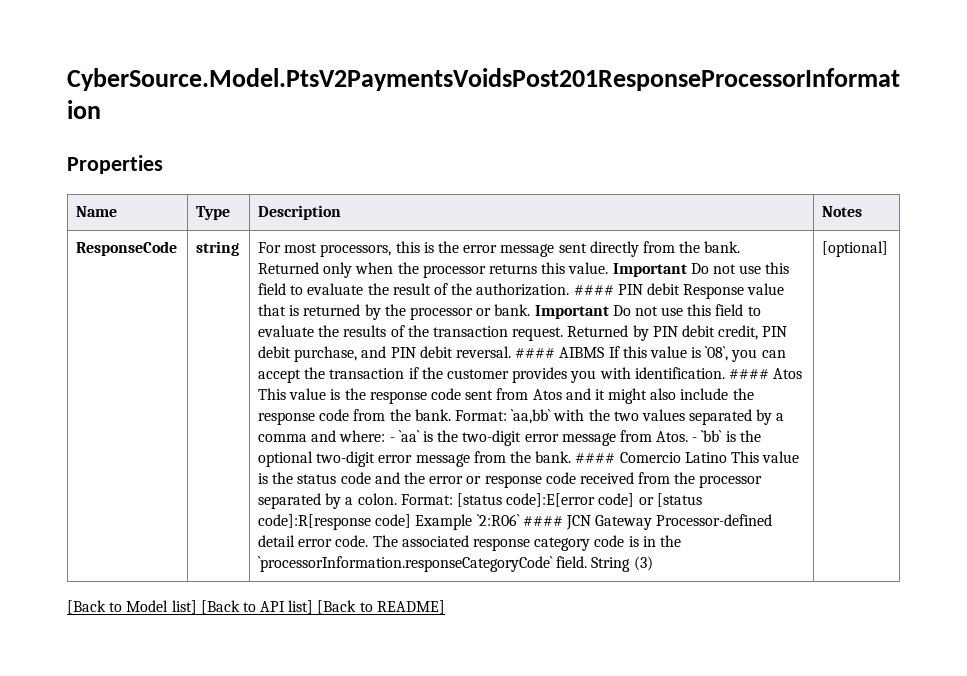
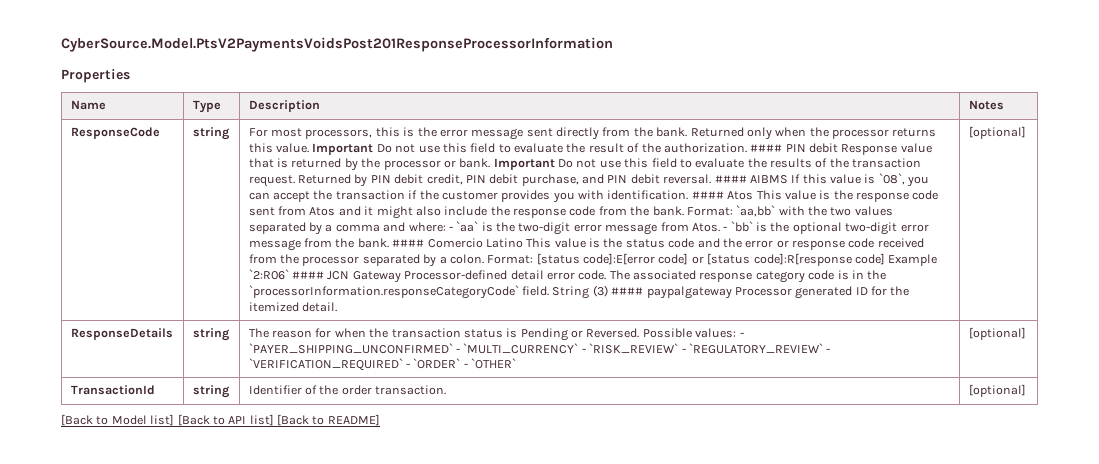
(653, 563) none -> [611,286,910,299] [248,302,338,312] [968,126,1026,139] [70,328,173,340] [192,328,230,341] [248,328,744,341] [248,343,831,354] [248,358,517,371] [968,327,1026,340] [70,385,155,395] [192,385,230,398] [248,385,447,395] #### paypalgateway Processor generated ID for the itemized detail. | [optional] // ResponseDetails | string | The reason for when the transaction status is Pending or Reversed. Possible values: - `PAYER_SHIPPING_UNCONFIRMED` - `MULTI_CURRENCY` - `RISK_REVIEW` - `REGULATORY_REVIEW` - `VERIFICATION_REQUIRED` - `ORDER` - `OTHER` | [optional] // TransactionId | string | Identifier of the order transaction.

